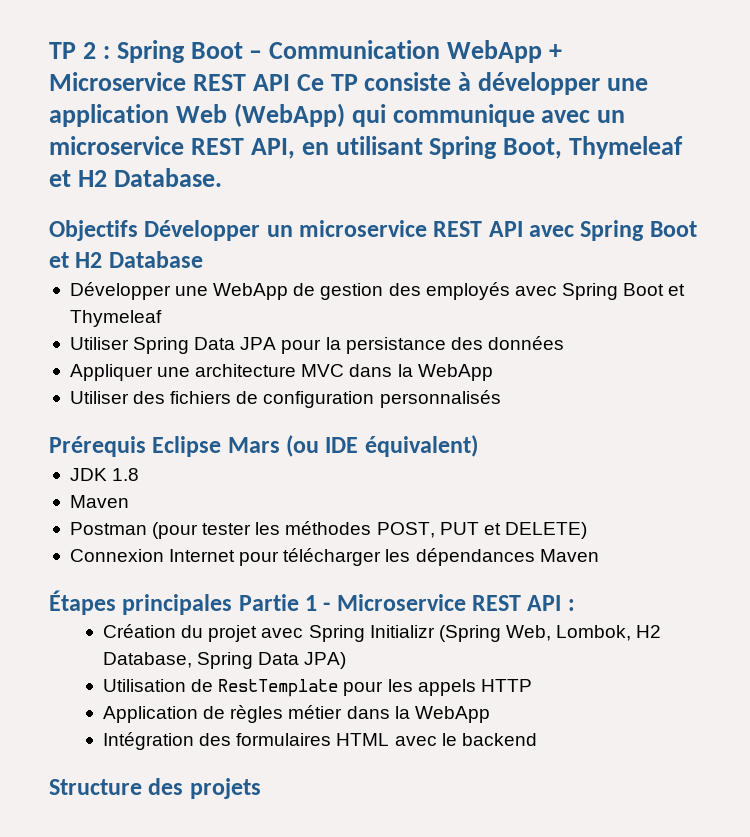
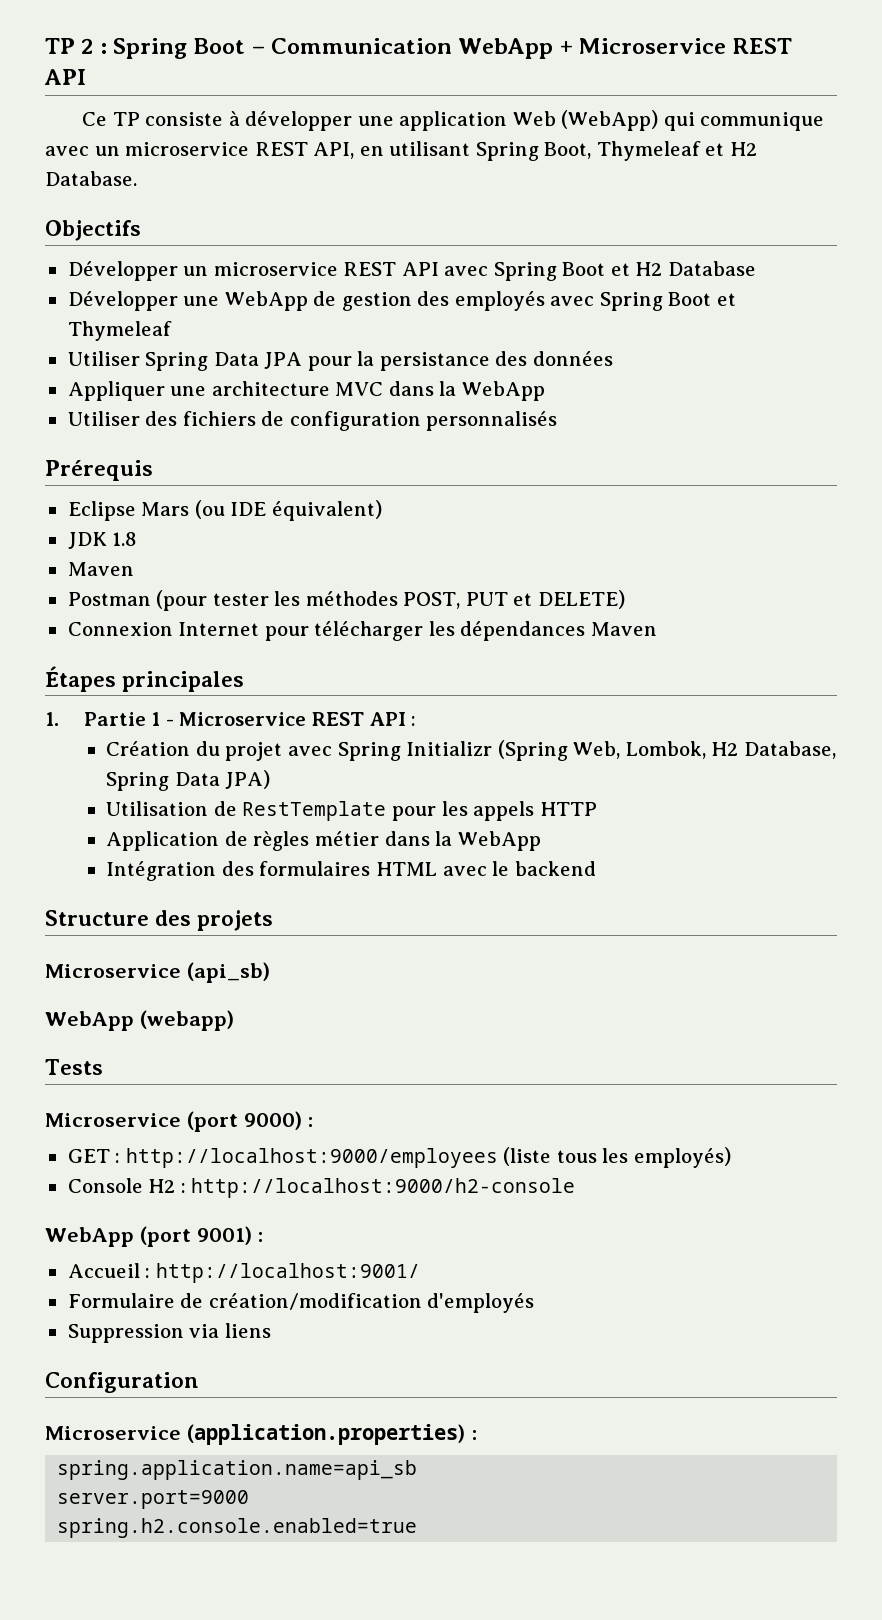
(290, 82) none -> (86, 77) //
(138, 230) none -> (141, 230) //
(146, 446) none -> (153, 470) //
(233, 604) none -> [45,712,59,726] // 1.
(261, 788) none -> [45,962,270,983] [45,1010,234,1031] [45,1059,103,1075] [45,1111,314,1132] [67,1147,731,1168] [67,1178,576,1198] [45,1226,264,1247] [67,1263,420,1283] [67,1293,535,1313] [67,1323,271,1343] [45,1372,199,1393] [45,1424,477,1445] [57,1460,418,1480] [57,1490,250,1509] [57,1518,418,1538] // Microservice (api_sb) // WebApp (webapp) // Tests // Microservice (port 9000) : // GET : http://localhost:9000/employees (liste tous les employés) // Console H2 : http://localhost:9000/h2-console // WebApp (port 9001) : // Accueil : http://localhost:9001/ // Formulaire de création/modification d'employés // Suppression via liens // Configuration // Microservice (application.properties) : // spring.application.name=api_sb // server.port=9000 // spring.h2.console.enabled=true

